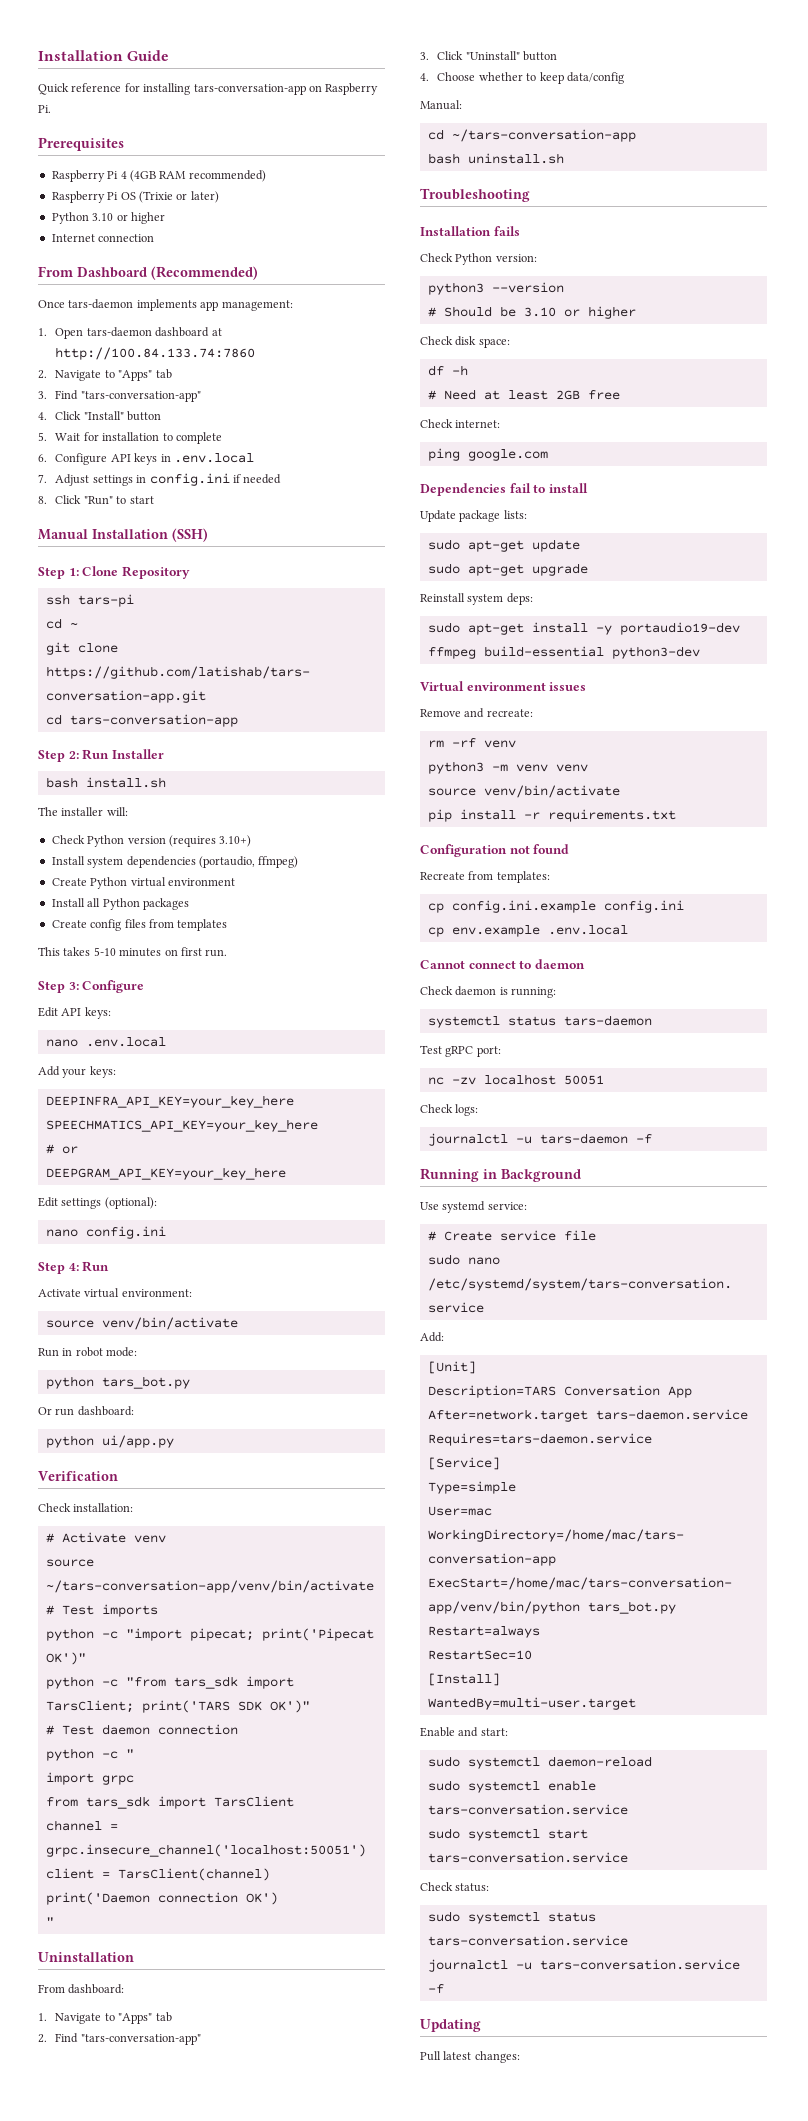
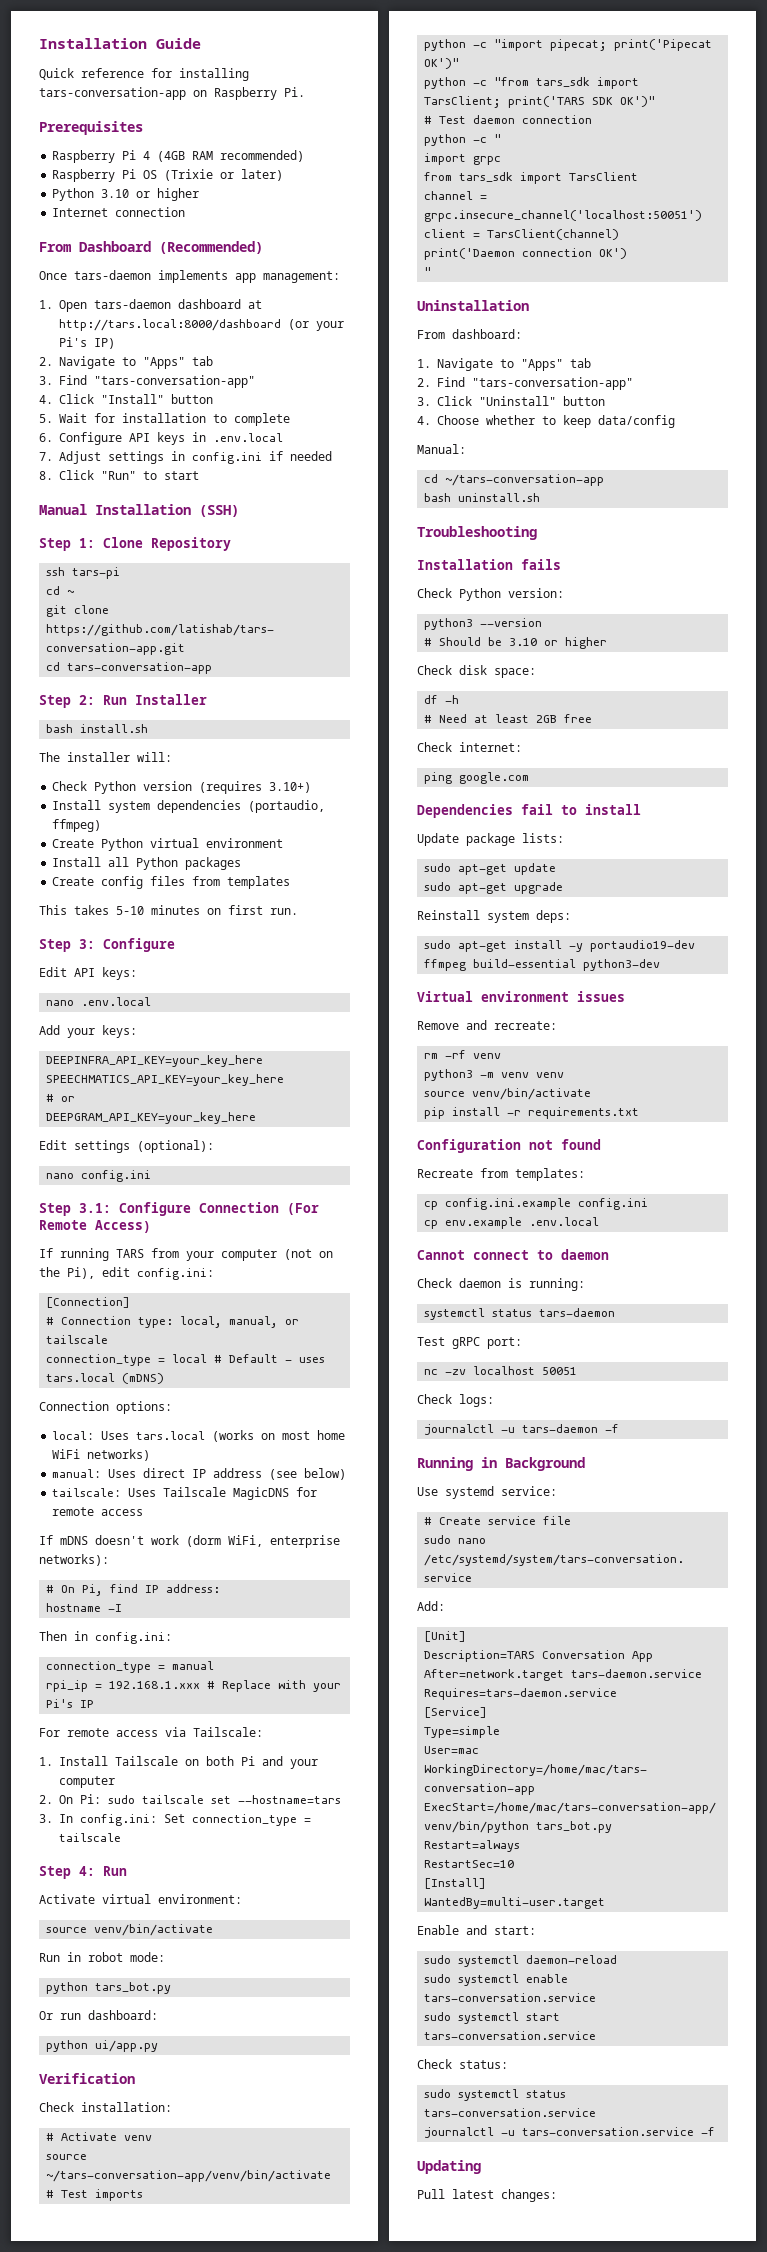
[55,347,256,360] http://100.84.133.74:7860 -> [59,319,344,331] [59,337,115,349] http://tars.local:8000/dashboard (or your Pi's IP)
(166, 1232) none -> [39,1202,319,1216] [39,1220,151,1233] [39,1248,333,1261] [39,1267,214,1280] [46,1297,131,1308] [46,1316,300,1328] [46,1335,109,1344] [46,1354,326,1366] [46,1373,165,1384] [39,1401,172,1414] [52,1430,346,1442] [52,1449,151,1461] [52,1468,347,1480] [52,1487,318,1500] [52,1507,144,1516] [39,1535,340,1548] [39,1554,109,1566] [46,1584,221,1596] [46,1603,123,1612] [39,1631,172,1644] [46,1661,215,1673] [46,1680,342,1692] [46,1699,95,1708] [39,1727,263,1737] [39,1756,318,1769] [59,1776,115,1788] [39,1794,341,1804] [39,1814,311,1826] [59,1833,121,1842] // Step 3.1: Configure Connection (For Remote Access) // If running TARS from your computer (not on the Pi), edit config.ini: // [Connection] // # Connection type: local, manual, or tailscale // connection_type = local # Default - uses tars.local (mDNS) // Connection options: // local: Uses tars.local (works on most home WiFi networks) // manual: Uses direct IP address (see below) // tailscale: Uses Tailscale MagicDNS for remote access // If mDNS doesn't work (dorm WiFi, enterprise networks): // # On Pi, find IP address: // hostname -I // Then in config.ini: // connection_type = manual // rpi_ip = 192.168.1.xxx # Replace with your Pi's IP // For remote access via Tailscale: // 1. Install Tailscale on both Pi and your computer // 2. On Pi: sudo tailscale set --hostname=tars // 3. In config.ini: Set connection_type = tailscale

